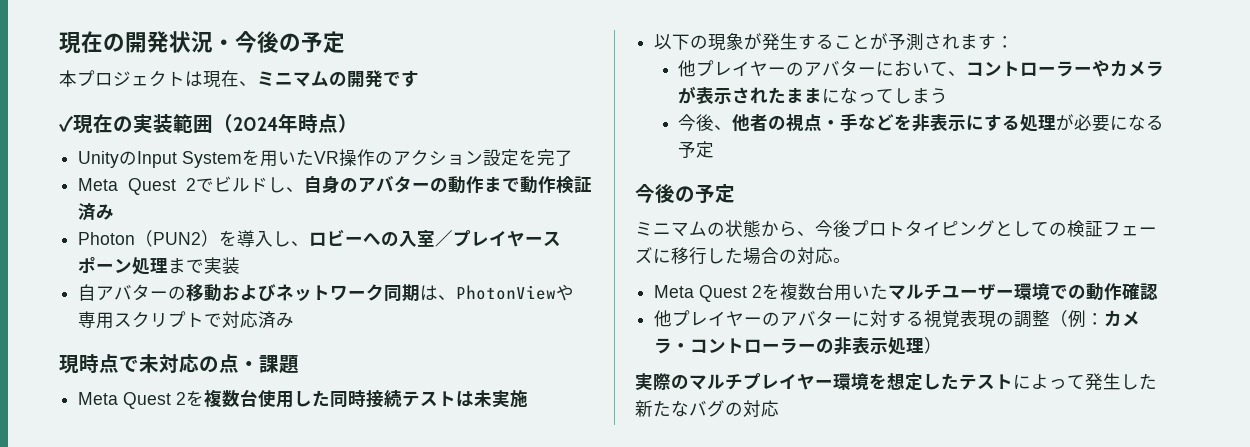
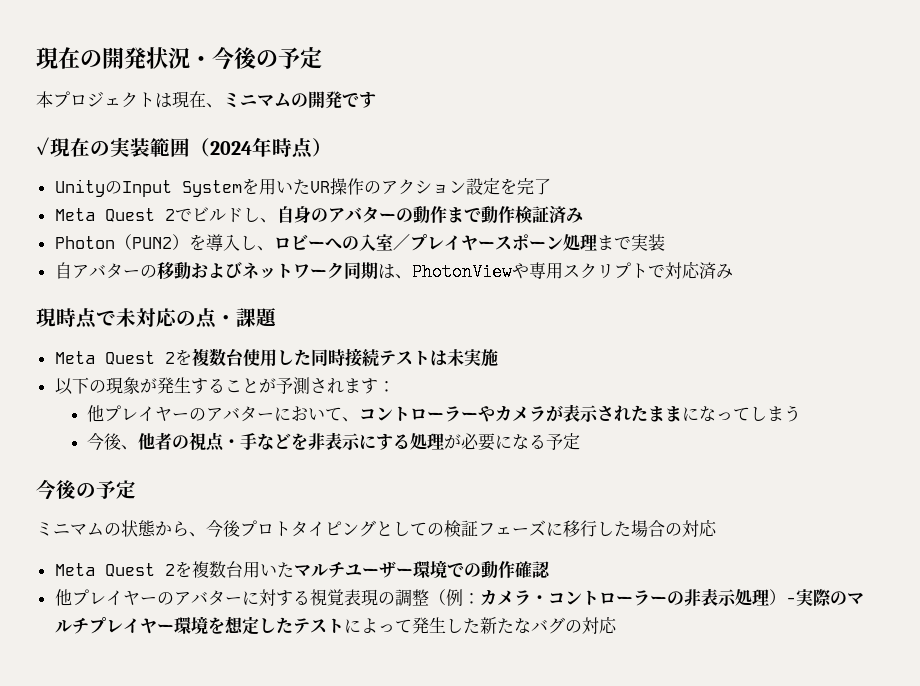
[833,258,851,263] 。 -> (717, 528) none
(943, 345) // -> [785,597,796,604] -

